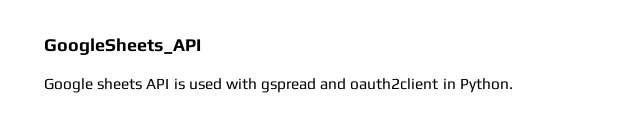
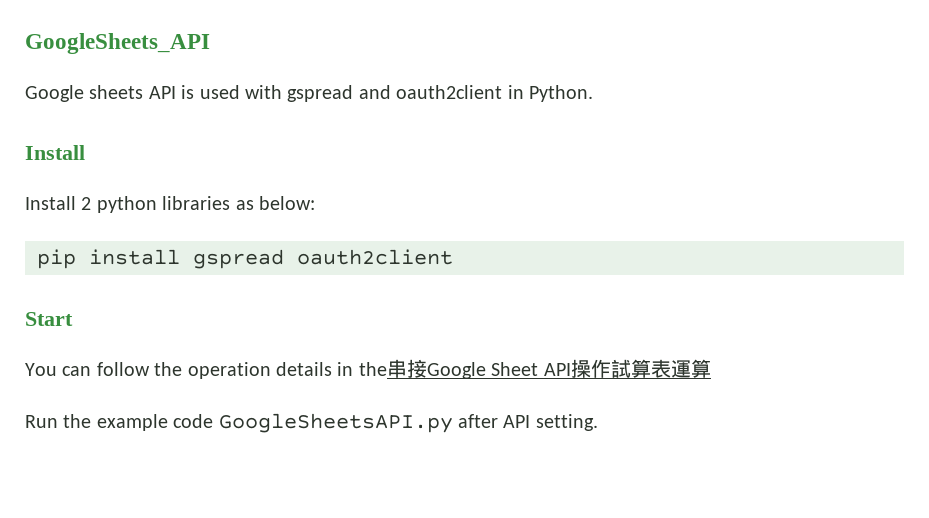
(513, 85) none -> [25,145,85,160] [25,196,315,213] [37,249,453,269] [25,312,73,326] [25,359,711,379] [25,413,598,433] // Install // Install 2 python libraries as below: // pip install gspread oauth2client // Start // You can follow the operation details in the串接Google Sheet API操作試算表運算 // Run the example code GoogleSheetsAPI.py after API setting.

